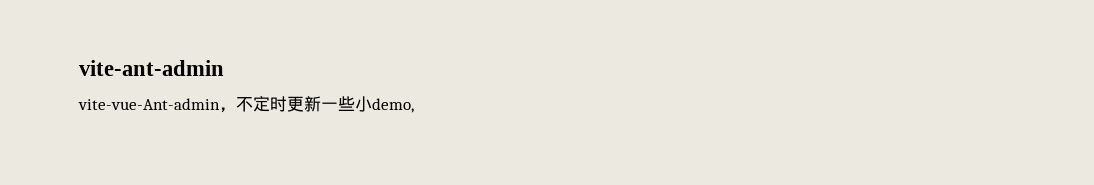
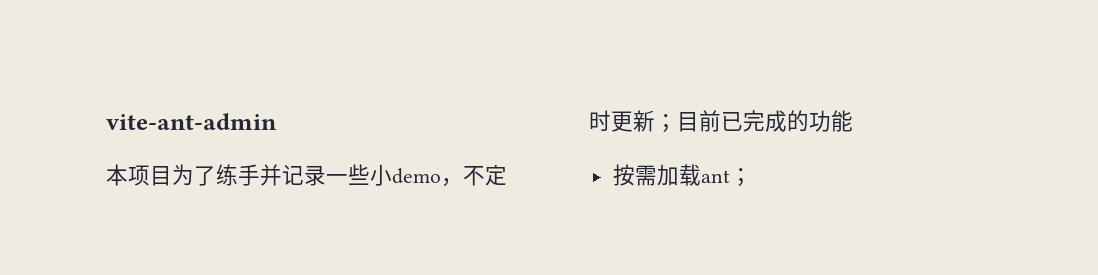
[78,96,414,113] vite-vue-Ant-admin，不定时更新一些小demo, -> [106,164,507,187] [589,110,853,133] [612,164,752,187] 本项目为了练手并记录一些小demo，不定时更新；目前已完成的功能 // 按需加载ant；

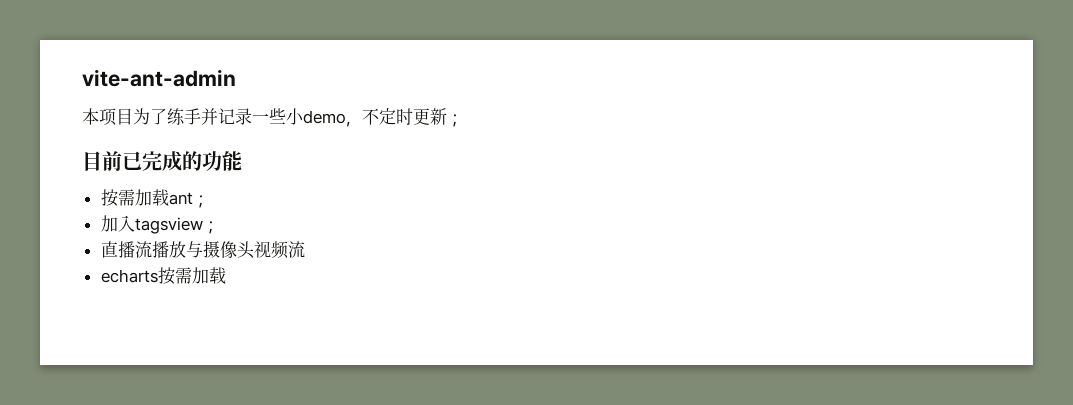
(677, 123) none -> (463, 120) //
(752, 177) none -> [100,215,219,234] [100,241,305,259] [100,267,226,285] // 加入tagsview； // 直播流播放与摄像头视频流 // echarts按需加载

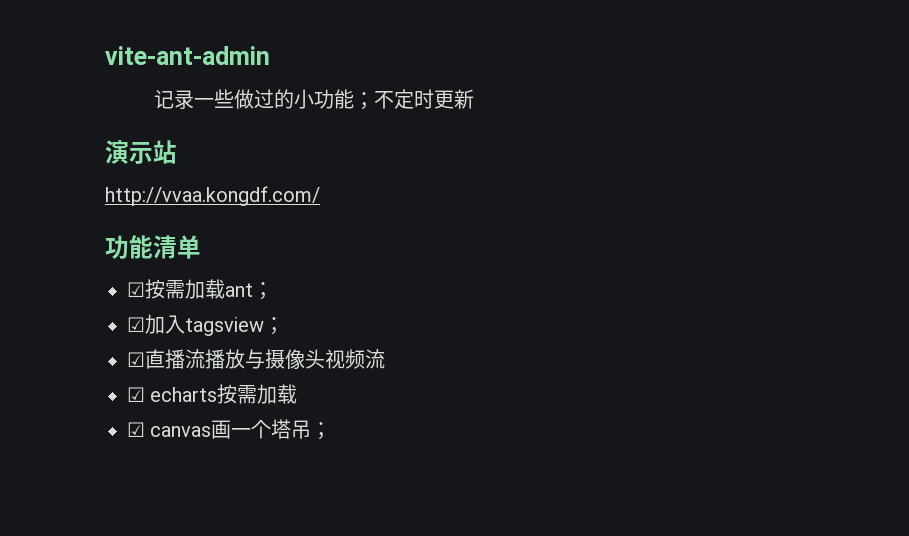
[82,108,362,127] 本项目为了练手并记录一些小demo， -> [153,89,374,110] 记录一些做过的小功能；
[447,114,463,127] [82,151,242,171] ； // 目前已完成的功能 // -> [105,140,177,164] [105,186,320,206] [105,235,201,259] [127,282,145,297] // 演示站 // http://vvaa.kongdf.com/ // 功能清单 // ☑
(209, 201) none -> [127,317,145,332] ☑
(219, 227) none -> [127,352,145,367] ☑
(305, 249) none -> [127,387,145,402] ☑
(226, 275) none -> [127,419,332,440] // ☑ canvas画一个塔吊；

